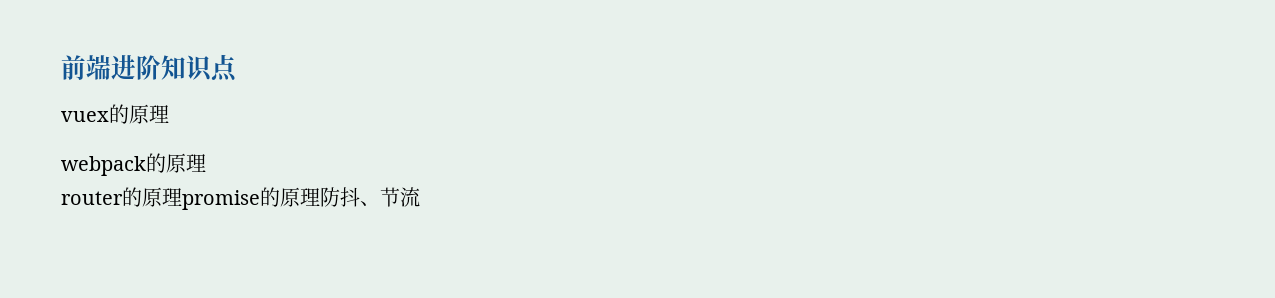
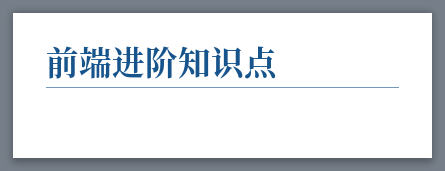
[61,104,169,124] [61,153,206,176] [61,187,420,210] // vuex的原理 // webpack的原理 // router的原理promise的原理防抖、节流 -> (279, 63) none

